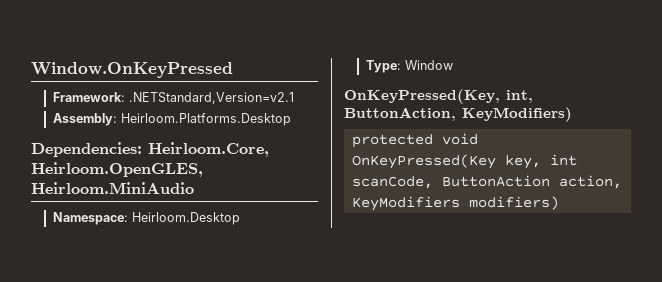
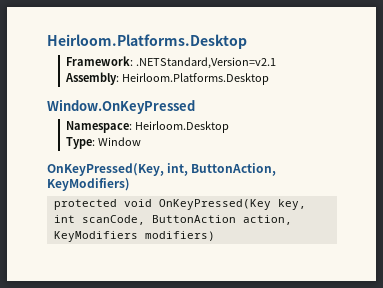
[31,62,233,78] Window.OnKeyPressed -> [47,34,247,49] Heirloom.Platforms.Desktop
[31,142,269,157] [31,162,203,177] [31,182,194,194] Dependencies: Heirloom.Core, Heirloom.OpenGLES, Heirloom.MiniAudio -> [47,99,195,114] Window.OnKeyPressed

